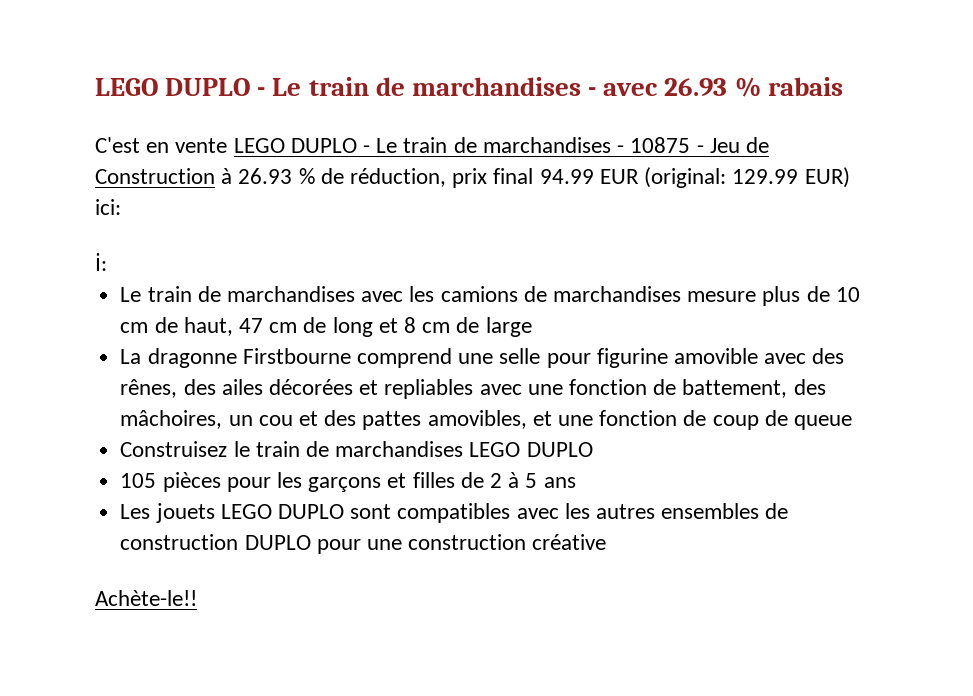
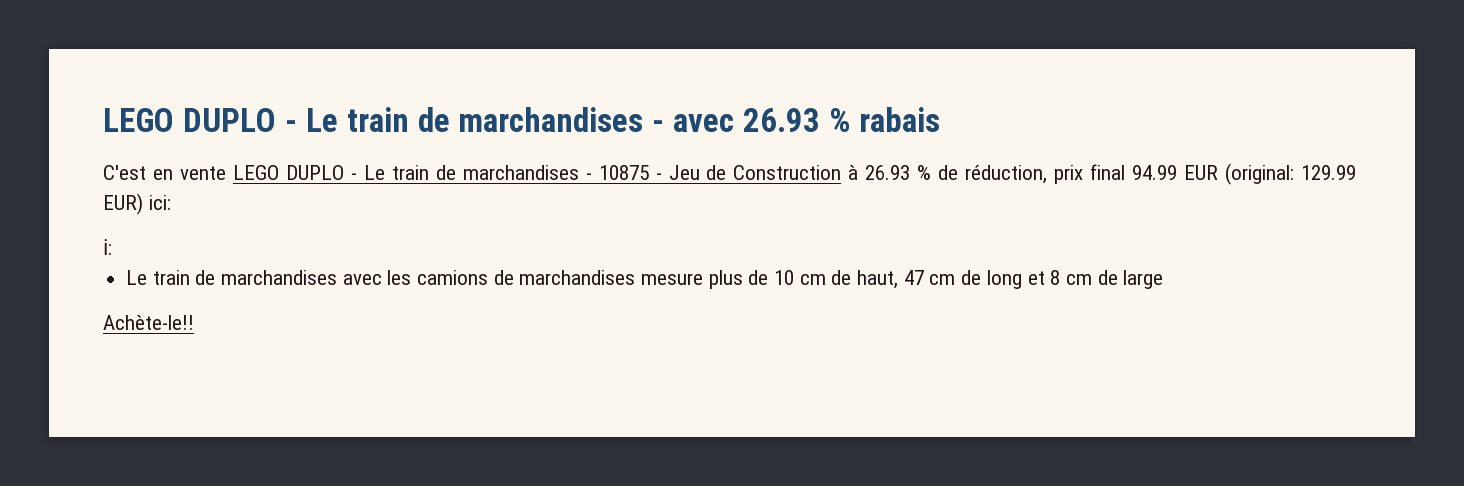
[120,348,845,368] [120,379,826,399] [120,410,853,430] [120,441,593,457] [120,472,576,492] [120,503,789,523] [120,534,607,554] // La dragonne Firstbourne comprend une selle pour figurine amovible avec des rênes, des ailes décorées et repliables avec une fonction de battement, des mâchoires, un cou et des pattes amovibles, et une fonction de coup de queue // Construisez le train de marchandises LEGO DUPLO // 105 pièces pour les garçons et filles de 2 à 5 ans // Les jouets LEGO DUPLO sont compatibles avec les autres ensembles de construction DUPLO pour une construction créative -> (1164, 279) none

